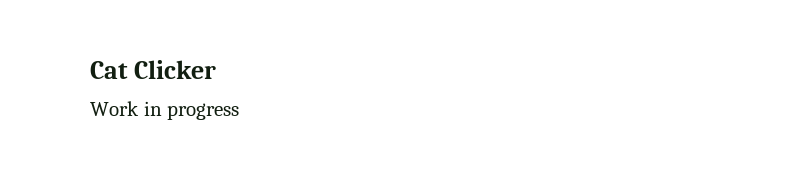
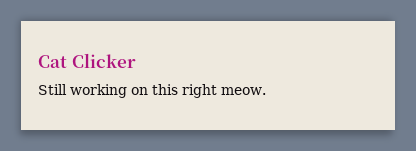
[90,101,240,120] Work in progress -> [38,84,266,98] Still working on this right meow.

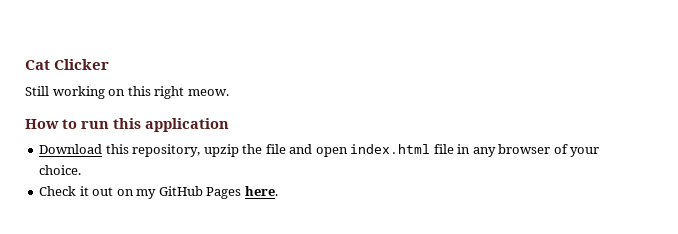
(266, 91) none -> [25,118,229,132] [39,144,600,157] [39,165,82,175] [39,186,278,199] // How to run this application // Download this repository, upzip the file and open index.html file in any browser of your choice. // Check it out on my GitHub Pages here.

